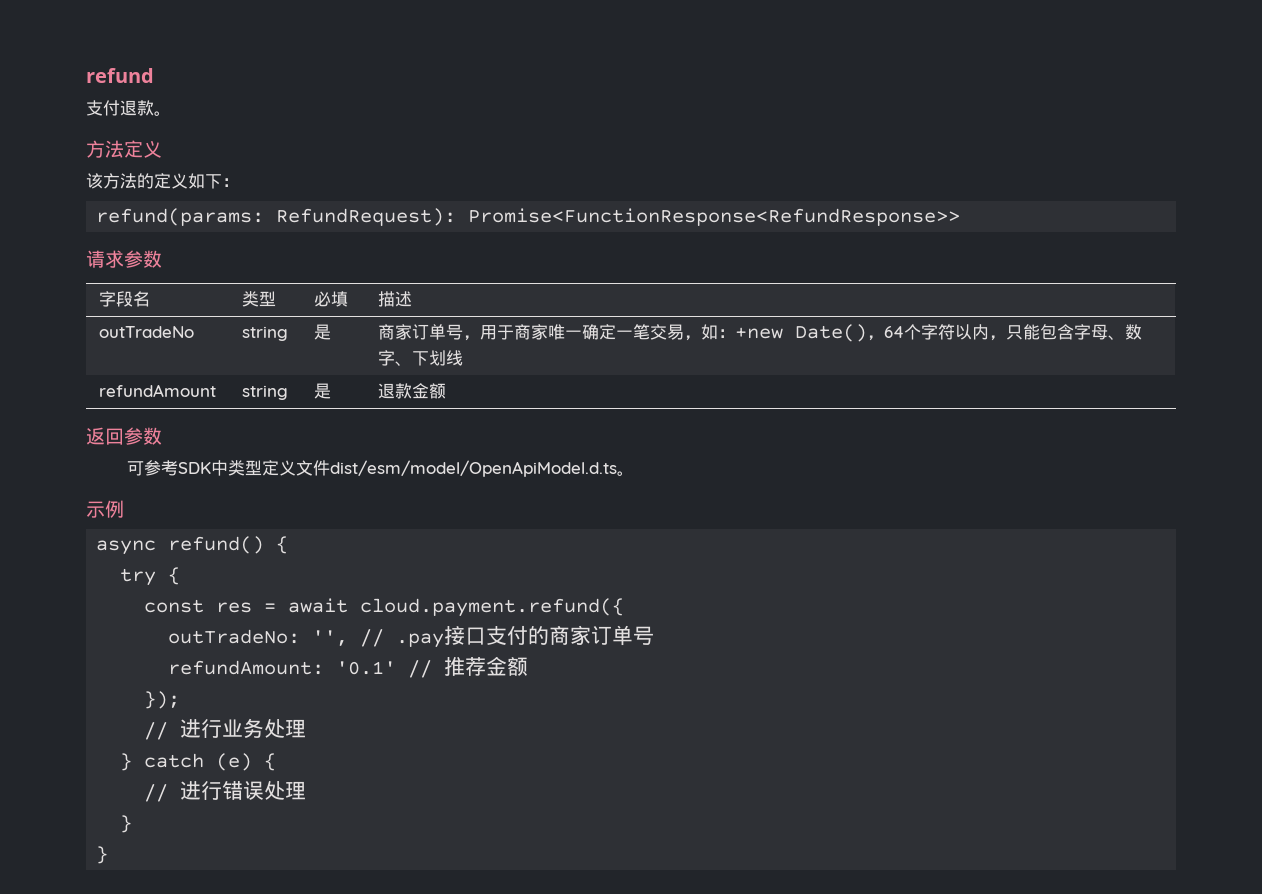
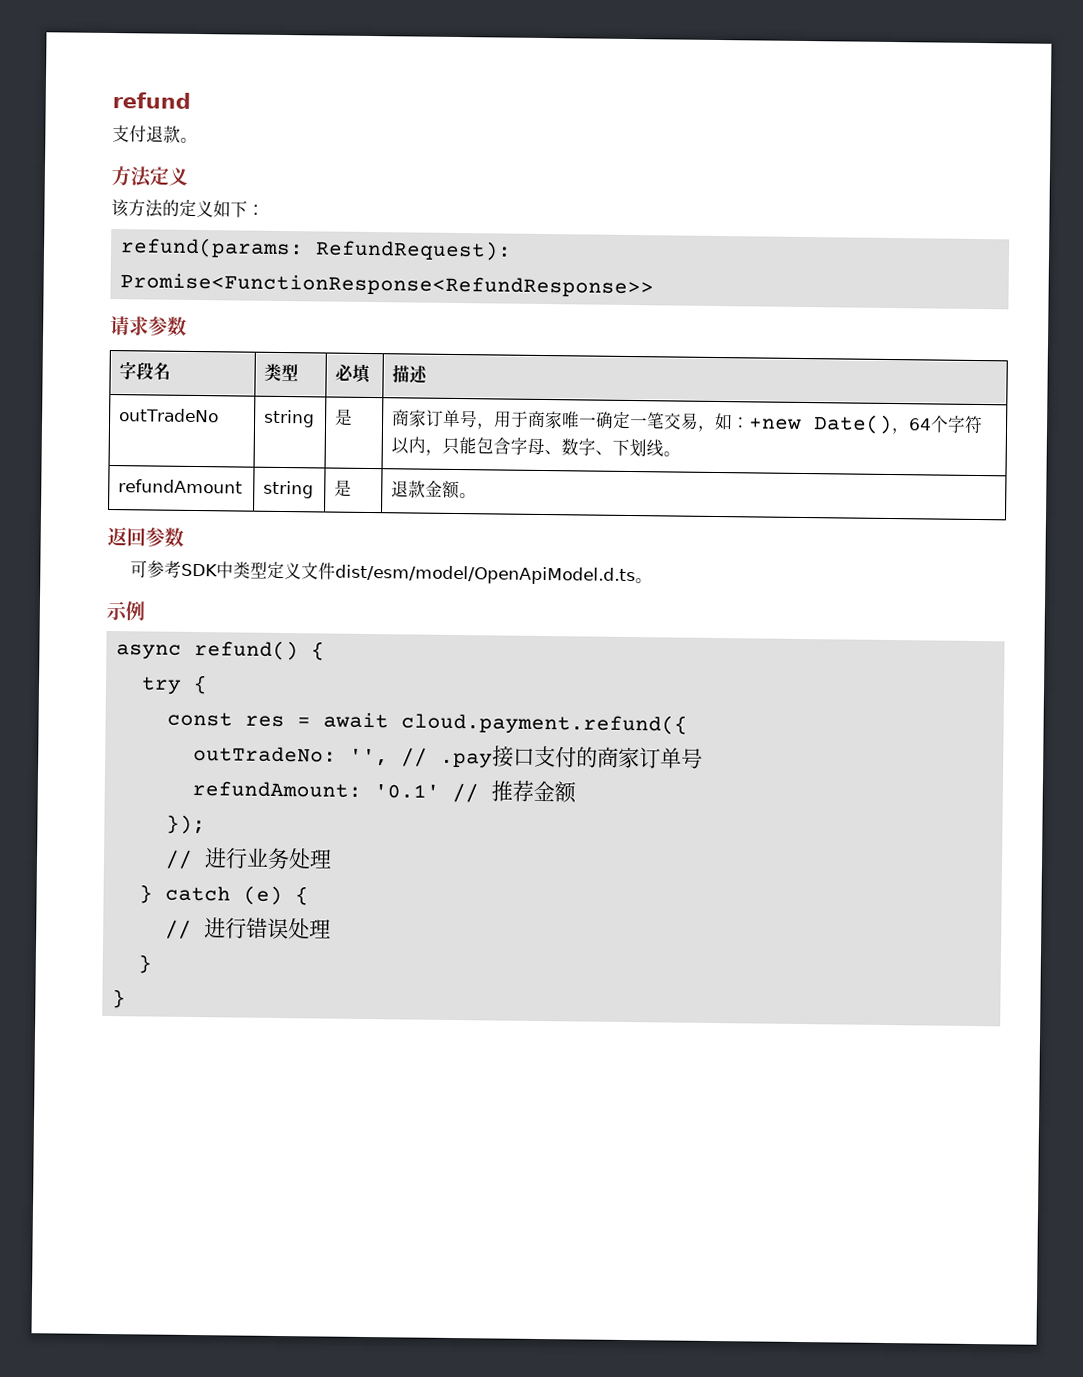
(463, 358) none -> [663,451,682,457] 。
(446, 391) none -> [459,493,478,499] 。

